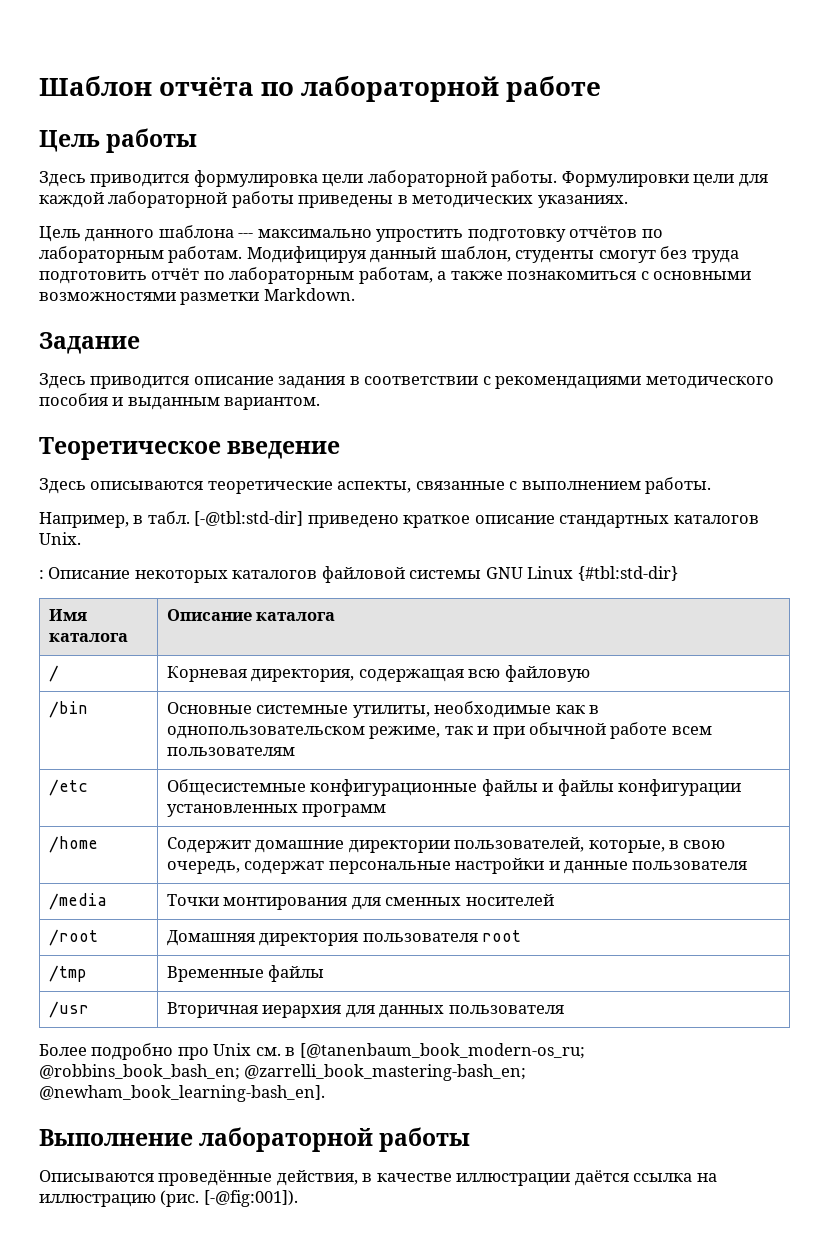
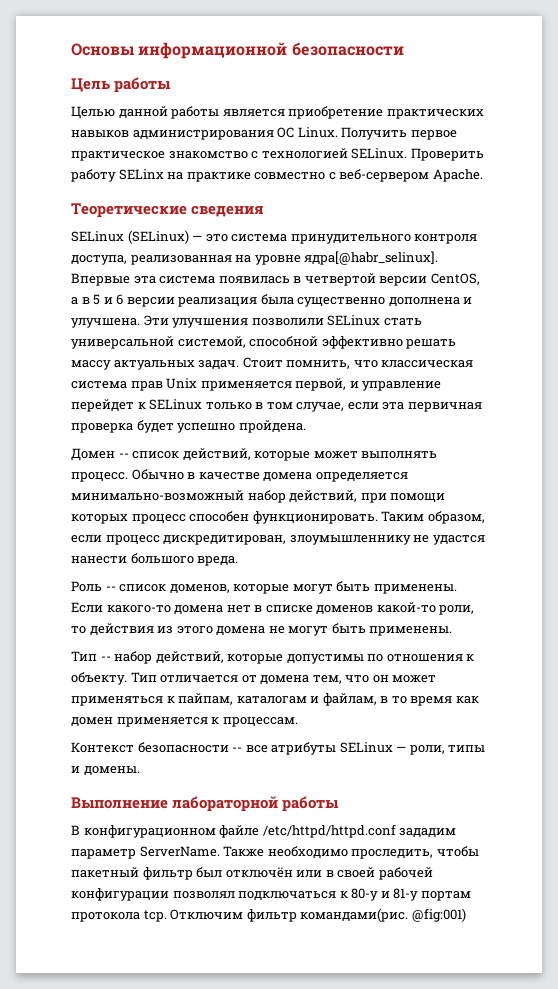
[39,76,602,102] [39,128,198,153] [39,170,768,187] [39,191,628,208] [39,225,663,242] [39,246,739,263] [39,267,752,284] [39,288,355,305] [39,332,140,354] [39,373,774,389] [39,393,321,410] [39,437,341,460] [39,477,712,494] [39,511,759,528] [39,532,81,545] [39,566,678,583] [48,609,87,621] [48,633,128,642] [166,609,336,621] [48,665,59,682] [166,665,590,682] [48,701,88,718] [166,701,599,718] [166,722,712,739] [166,747,295,756] [48,779,88,796] [166,779,741,796] [166,804,387,817] [48,836,98,853] [166,837,726,853] [166,858,748,874] [48,893,107,910] [166,894,554,910] [48,929,98,946] [166,930,522,946] [48,965,87,982] [166,965,325,982] [48,1001,89,1018] [166,1002,564,1018] [39,1043,585,1060] [39,1064,527,1081] [39,1085,325,1102] [39,1127,471,1152] [39,1170,717,1186] [39,1190,298,1207] Шаблон отчёта по лабораторной работе // Цель работы // Здесь приводится формулировка цели лабораторной работы. Формулировки цели для каждой лабораторной работы приведены в методических указаниях. // Цель данного шаблона --- максимально упростить подготовку отчётов по лабораторным работам. Модифицируя данный шаблон, студенты смогут без труда подготовить отчёт по лабораторным работам, а также познакомиться с основными возможностями разметки Markdown. // Задание // Здесь приводится описание задания в соответствии с рекомендациями методического пособия и выданным вариантом. // Теоретическое введение // Здесь описываются теоретические аспекты, связанные с выполнением работы. // Например, в табл. [-@tbl:std-dir] приведено краткое описание стандартных каталогов Unix. // : Описание некоторых каталогов файловой системы GNU Linux {#tbl:std-dir} // Имя каталога | Описание каталога // / | Корневая директория, содержащая всю файловую // /bin | Основные системные утилиты, необходимые как в однопользовательском режиме, так и при обычной работе всем пользователям // /etc | Общесистемные конфигурационные файлы и файлы конфигурации установленных программ // /home | Содержит домашние директории пользователей, которые, в свою очередь, содержат персональные настройки и данные пользователя // /media | Точки монтирования для сменных носителей // /root | Домашняя директория пользователя root // /tmp | Временные файлы // /usr | Вторичная иерархия для данных пользователя // Более подробно про Unix см. в [@tanenbaum_book_modern-os_ru; @robbins_book_bash_en; @zarrelli_book_mastering-bash_en; @newham_book_learning-bash_en]. // Выполнение лабораторной работы // Описываются проведённые действия, в качестве иллюстрации даётся ссылка на иллюстрацию (рис. [-@fig:001]). -> [71,42,404,59] [71,77,172,93] [71,106,484,119] [71,127,457,140] [71,148,484,161] [71,169,483,182] [71,203,265,218] [71,230,478,244] [71,251,439,265] [71,273,480,286] [71,294,473,307] [71,315,422,328] [71,336,457,349] [71,357,474,370] [71,378,442,391] [71,399,482,412] [71,420,306,433] [71,448,438,461] [71,469,408,482] [71,490,446,503] [71,511,485,524] [71,535,485,545] [71,553,239,566] [71,581,457,594] [71,602,475,615] [71,623,453,636] [71,651,475,664] [71,672,437,685] [71,693,479,706] [71,717,298,727] [71,742,486,755] [71,766,140,776] [71,796,340,812] [71,824,457,838] [71,846,479,859] [71,867,433,880] [71,888,471,901] [71,908,466,922] Основы информационной безопасности // Цель работы // Целью данной работы является приобретение практических навыков администрирования ОС Linux. Получить первое практическое знакомство с технологией SELinux. Проверить работу SELinx на практике совместно с веб-сервером Apache. // Теоретические сведения // SELinux (SELinux) — это система принудительного контроля доступа, реализованная на уровне ядра[@habr_selinux]. Впервые эта система появилась в четвертой версии CentOS, а в 5 и 6 версии реализация была существенно дополнена и улучшена. Эти улучшения позволили SELinux стать универсальной системой, способной эффективно решать массу актуальных задач. Стоит помнить, что классическая система прав Unix применяется первой, и управление перейдет к SELinux только в том случае, если эта первичная проверка будет успешно пройдена. // Домен -- список действий, которые может выполнять процесс. Обычно в качестве домена определяется минимально-возможный набор действий, при помощи которых процесс способен функционировать. Таким образом, если процесс дискредитирован, злоумышленнику не удастся нанести большого вреда. // Роль -- список доменов, которые могут быть применены. Если какого-то домена нет в списке доменов какой-то роли, то действия из этого домена не могут быть применены. // Тип -- набор действий, которые допустимы по отношения к объекту. Тип отличается от домена тем, что он может применяться к пайпам, каталогам и файлам, в то время как домен применяется к процессам. // Контекст безопасности -- все атрибуты SELinux — роли, типы и домены. // Выполнение лабораторной работы // В конфигурационном файле /etc/httpd/httpd.conf зададим параметр ServerName. Также необходимо проследить, чтобы пакетный фильтр был отключён или в своей рабочей конфигурации позволял подключаться к 80-у и 81-у портам протокола tcp. Отключим фильтр командами(рис. @fig:001)

